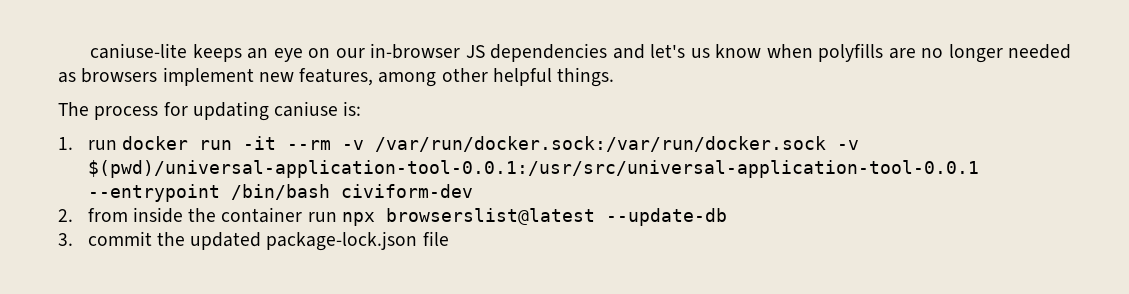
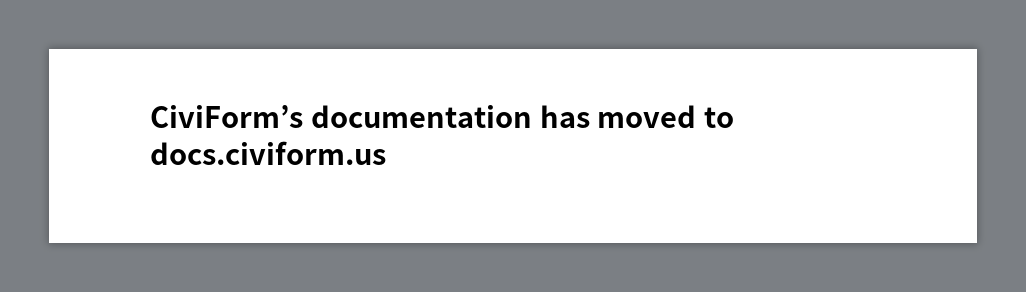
[90,43,1072,63] [58,67,615,87] [58,101,362,121] [58,136,859,152] [87,160,979,178] [87,184,473,202] [58,207,727,226] [58,231,449,251] caniuse-lite keeps an eye on our in-browser JS dependencies and let's us know when polyfills are no longer needed as browsers implement new features, among other helpful things. // The process for updating caniuse is: // 1. run docker run -it --rm -v /var/run/docker.sock:/var/run/docker.sock -v $(pwd)/universal-application-tool-0.0.1:/usr/src/universal-application-tool-0.0.1 --entrypoint /bin/bash civiform-dev // 2. from inside the container run npx browserslist@latest --update-db // 3. commit the updated package-lock.json file -> [150,105,735,128] [150,141,386,165] CiviForm’s documentation has moved to docs.civiform.us

